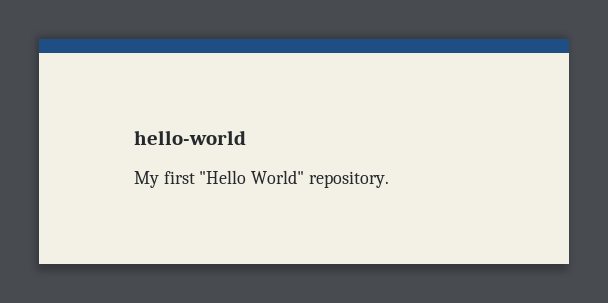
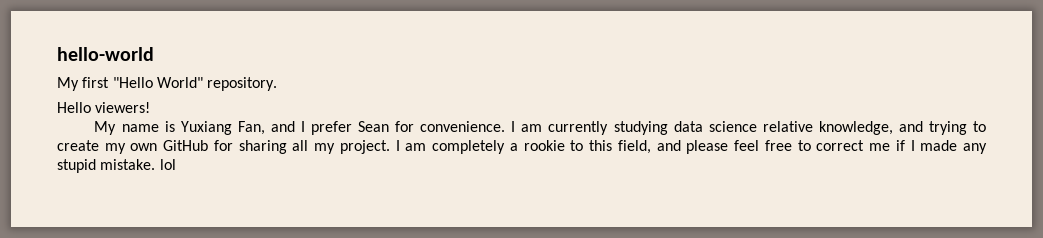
(389, 179) none -> [57,102,151,113] [94,121,986,135] [57,140,988,154] [57,159,176,173] // Hello viewers! // My name is Yuxiang Fan, and I prefer Sean for convenience. I am currently studying data science relative knowledge, and trying to create my own GitHub for sharing all my project. I am completely a rookie to this field, and please feel free to correct me if I made any stupid mistake. lol

